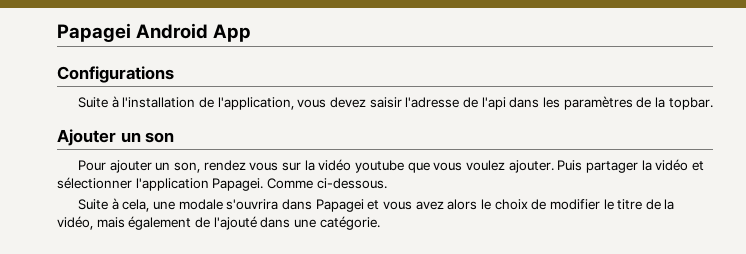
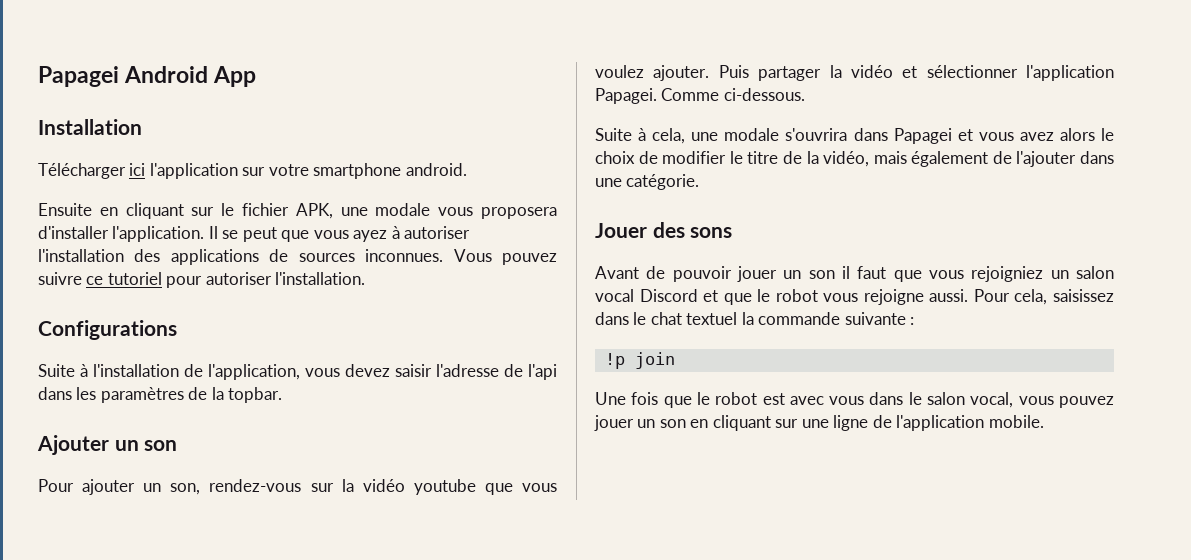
(252, 33) none -> [38,119,142,135] [38,163,467,179] [38,203,558,219] [38,226,471,242] [38,249,557,265] [38,272,366,288] // Installation // Télécharger ici l'application sur votre smartphone android. // Ensuite en cliquant sur le fichier APK, une modale vous proposera d'installer l'application. Il se peut que vous ayez à autoriser l'installation des applications de sources inconnues. Vous pouvez suivre ce tutoriel pour autoriser l'installation.
[203,160,279,171] rendez vous -> [209,479,302,492] rendez-vous
[213,216,257,230] l'ajouté -> [1016,151,1077,167] l'ajouter
(380, 223) none -> [595,222,733,238] [595,266,1114,282] [595,289,1114,305] [595,312,915,325] [604,352,675,369] [595,392,1114,408] [594,415,1044,431] // Jouer des sons // Avant de pouvoir jouer un son il faut que vous rejoigniez un salon vocal Discord et que le robot vous rejoigne aussi. Pour cela, saisissez dans le chat textuel la commande suivante : // !p join // Une fois que le robot est avec vous dans le salon vocal, vous pouvez jouer un son en cliquant sur une ligne de l'application mobile.

